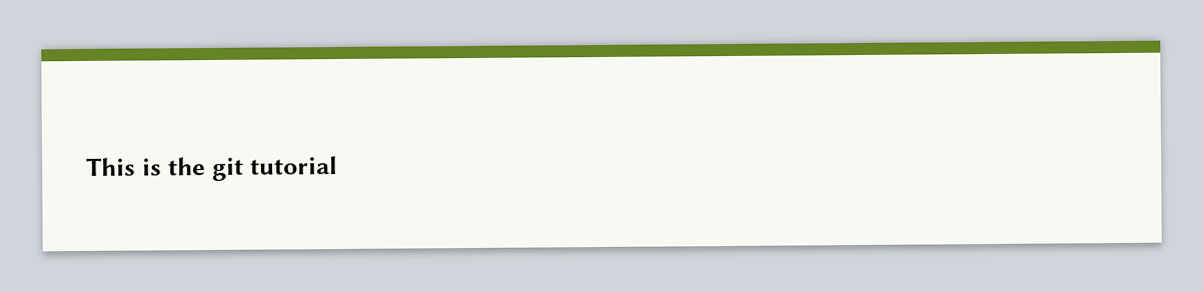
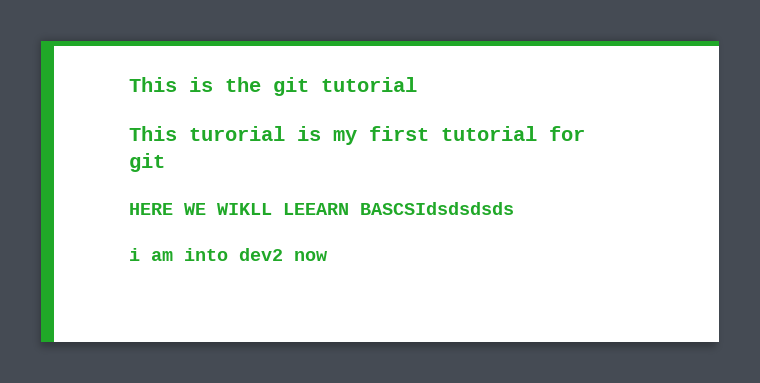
(338, 165) none -> [129,126,585,145] [129,153,165,172] [129,202,514,215] [129,248,327,261] // This turorial is my first tutorial for git // HERE WE WIKLL LEEARN BASCSIdsdsdsds // i am into dev2 now

